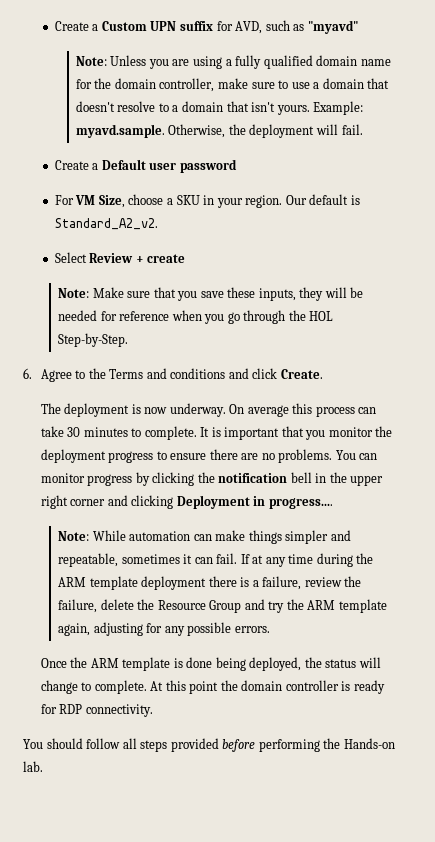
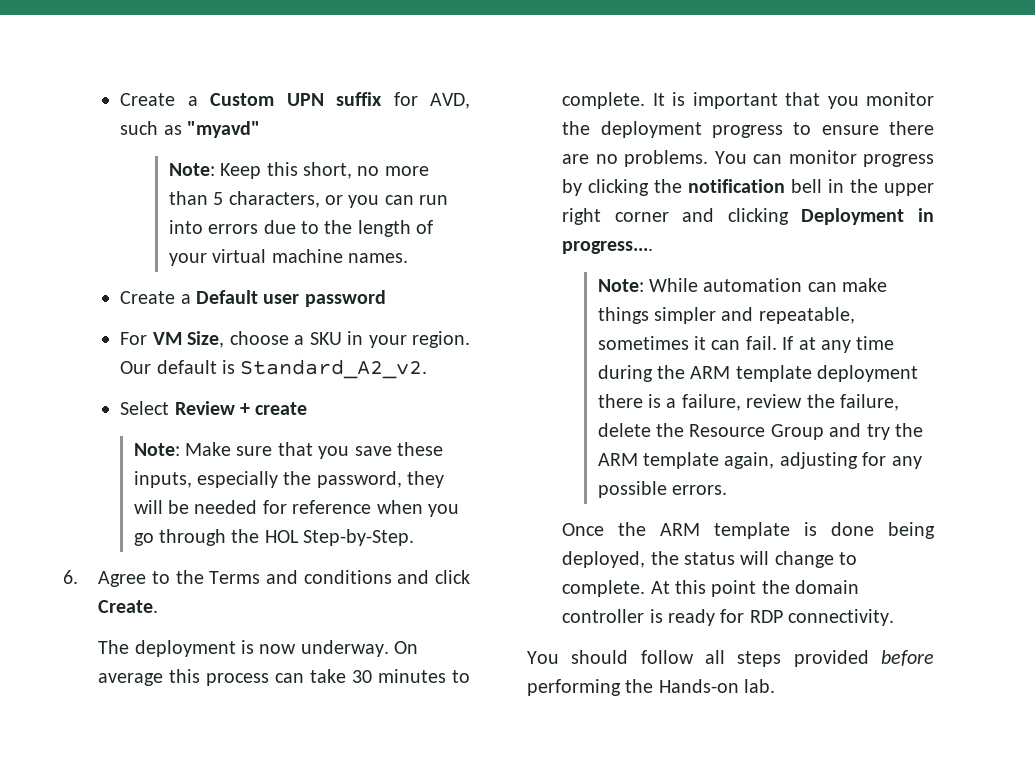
[110,55,391,69] [75,78,390,92] [75,101,364,115] [75,124,363,138] Unless you are using a fully qualified domain name for the domain controller, make sure to use a domain that doesn't resolve to a domain that isn't yours. Example: myavd.sample. Otherwise, the deployment will fail. -> [220,162,429,179] [168,191,449,208] [168,220,434,237] [168,249,409,266] Keep this short, no more than 5 characters, or you can run into errors due to the length of your virtual machine names.
(296, 294) none -> [196,471,402,488] especially the password,

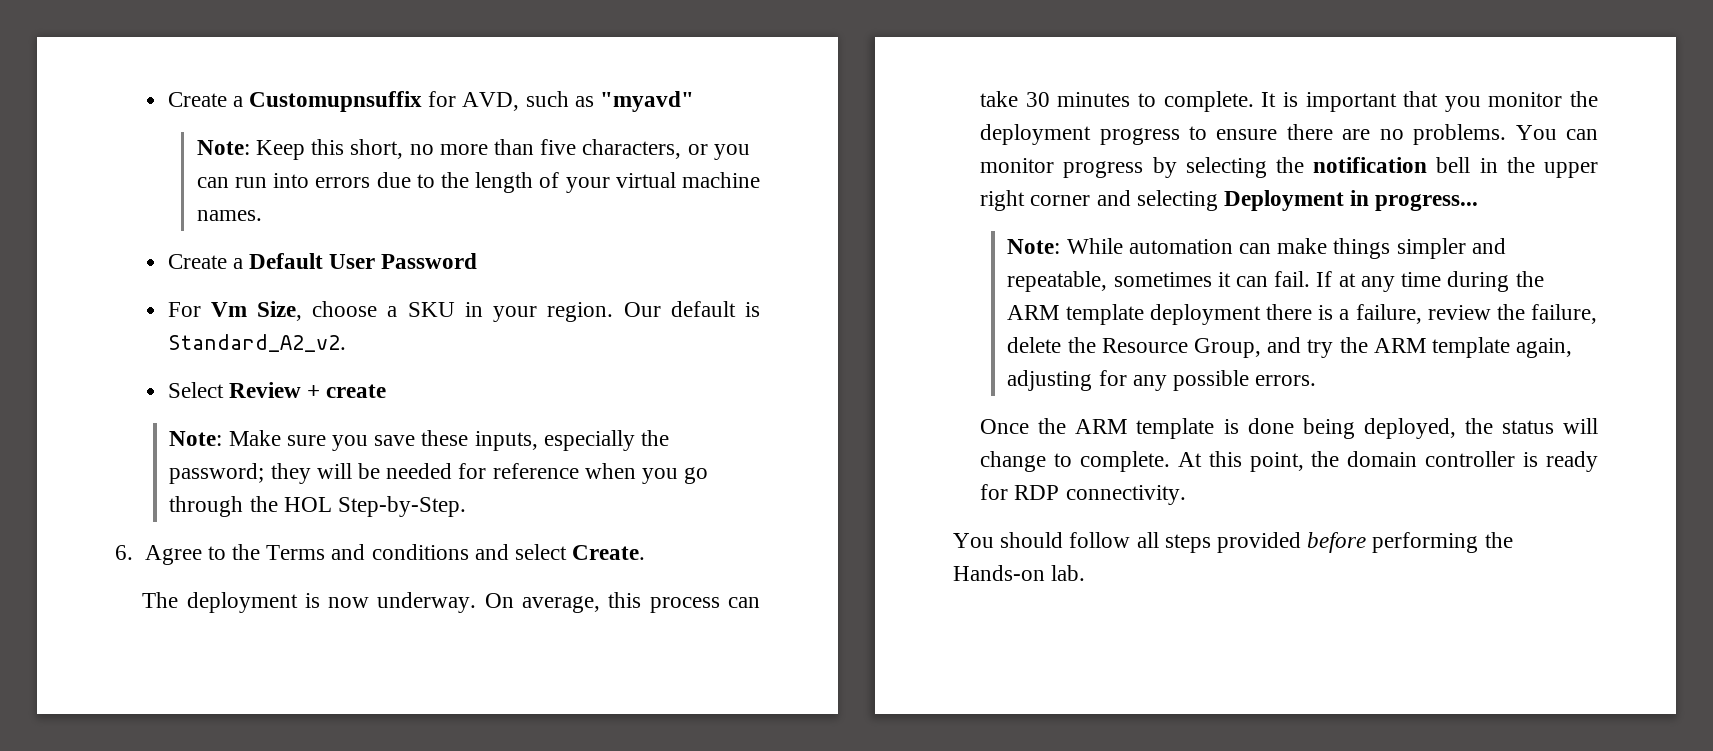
[120,92,383,106] Create a Custom UPN suffix -> [167,91,422,112] Create a Customupnsuffix
[213,192,224,205] 5 -> [540,139,577,155] five
[263,290,386,307] user password -> [329,253,478,269] User Password
[152,332,182,345] VM -> [210,302,247,317] Vm
[277,442,313,456] that -> (326, 440) none
[316,471,402,488] password, -> [169,463,265,484] password;
[435,570,470,584] click -> [514,544,567,560] select
[98,673,164,686] average -> [522,596,601,613] average,
[588,179,650,196] clicking -> [1185,157,1267,178] selecting
[727,208,789,225] clicking -> [1136,190,1218,211] selecting
[562,241,654,254] progress.... -> [1375,194,1479,211] progress...
[770,424,824,440] Group -> [1194,338,1262,358] Group,
[711,580,757,597] point -> [1249,452,1304,472] point,

